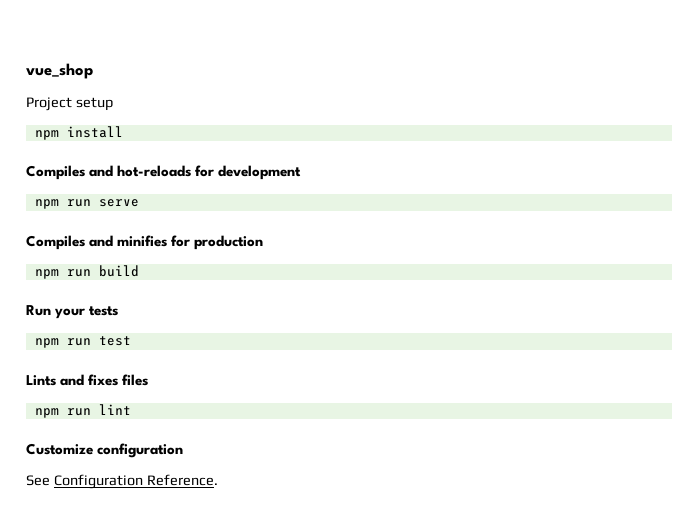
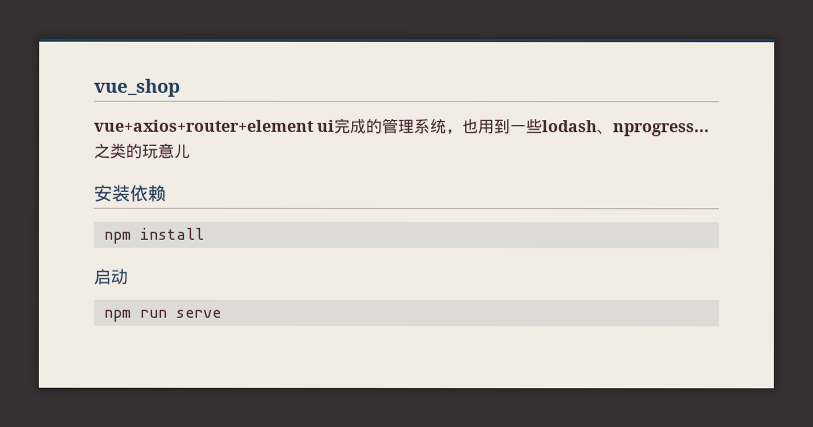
[26,97,113,111] [34,126,123,140] [26,165,302,180] [34,199,139,209] [26,235,264,250] [34,265,139,279] [26,305,119,319] [34,336,131,348] [26,374,149,386] [34,404,131,418] [26,443,184,458] [26,474,218,489] Project setup // npm install // Compiles and hot-reloads for development // npm run serve // Compiles and minifies for production // npm run build // Run your tests // npm run test // Lints and fixes files // npm run lint // Customize configuration // See Configuration Reference. -> [94,117,711,137] [94,142,191,159] [94,184,167,202] [102,227,204,244] [93,268,128,285] [102,309,221,322] vue+axios+router+element ui完成的管理系统，也用到一些lodash、nprogress...之类的玩意儿 // 安装依赖 // npm install // 启动 // npm run serve

